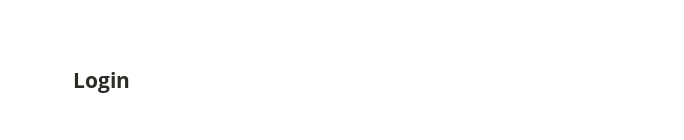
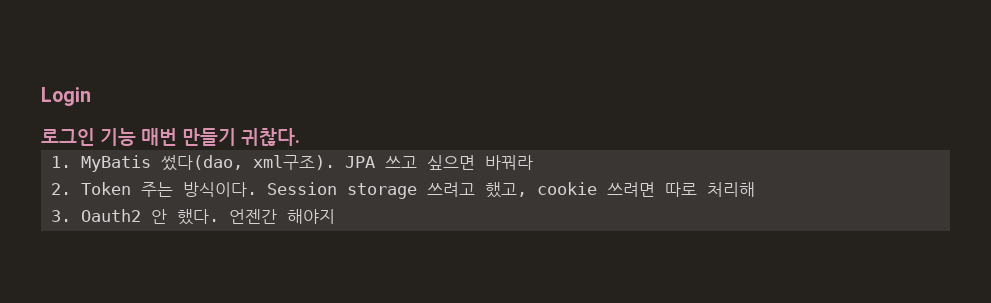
(130, 82) none -> [41,128,300,147] [51,155,534,172] [51,182,756,199] [51,209,336,225] // 로그인 기능 매번 만들기 귀찮다. // 1. MyBatis 썼다(dao, xml구조). JPA 쓰고 싶으면 바꿔라 // 2. Token 주는 방식이다. Session storage 쓰려고 했고, cookie 쓰려면 따로 처리해 // 3. Oauth2 안 했다. 언젠간 해야지

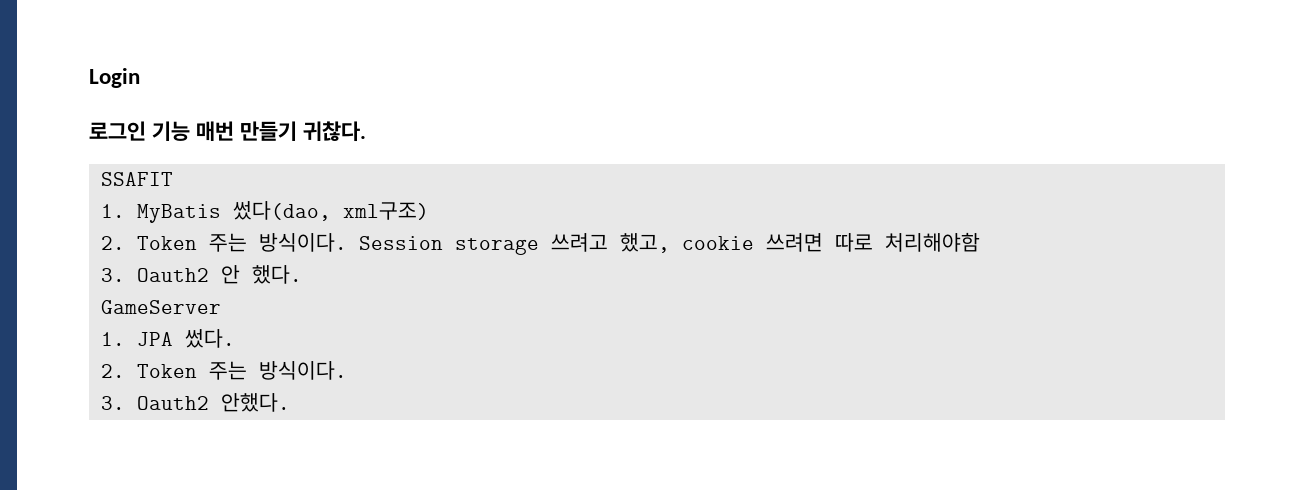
(300, 137) none -> [101,172,173,186] // SSAFIT
[253,155,534,170] xml구조). JPA 쓰고 싶으면 바꿔라 -> [343,202,429,220] xml구조)
[707,182,756,197] 처리해 -> [885,232,980,252] 처리해야함
[229,209,336,224] 언젠간 해야지 -> [101,300,221,314] [101,329,235,348] [101,361,347,380] [101,393,290,412] // GameServer // 1. JPA 썼다. // 2. Token 주는 방식이다. // 3. Oauth2 안했다.

